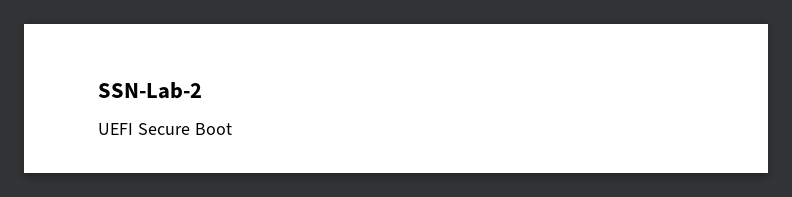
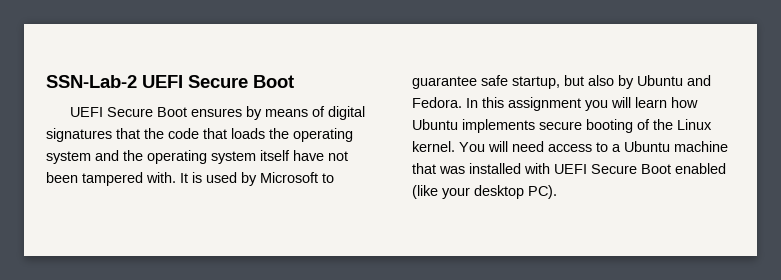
[98,123,232,135] // UEFI Secure Boot -> [142,75,294,88] [70,106,366,120] [46,128,353,142] [46,150,348,164] [46,172,334,186] [412,75,711,89] [412,97,698,111] [412,119,712,133] [412,141,728,152] [412,163,726,174] [412,185,557,199] UEFI Secure Boot // UEFI Secure Boot ensures by means of digital signatures that the code that loads the operating system and the operating system itself have not been tampered with. It is used by Microsoft to guarantee safe startup, but also by Ubuntu and Fedora. In this assignment you will learn how Ubuntu implements secure booting of the Linux kernel. You will need access to a Ubuntu machine that was installed with UEFI Secure Boot enabled (like your desktop PC).

